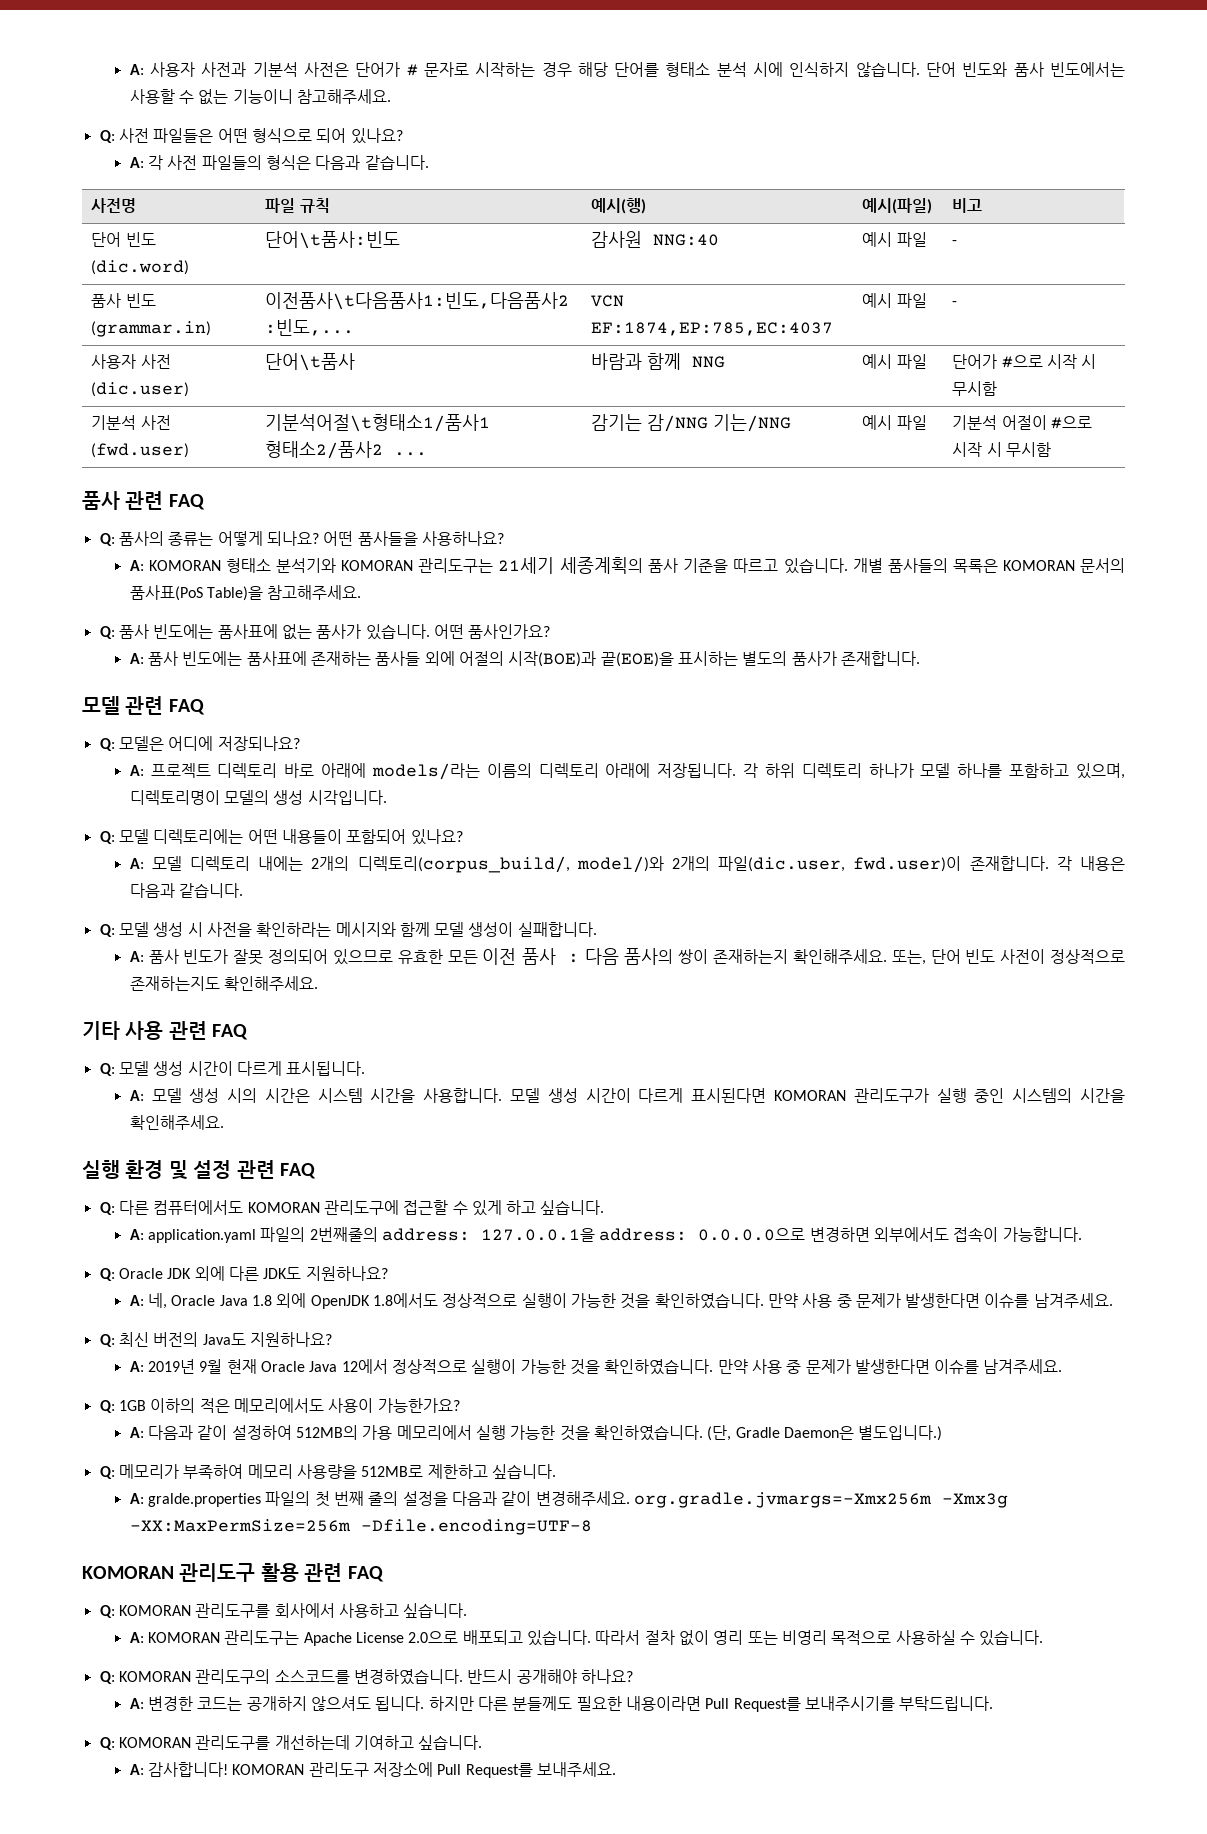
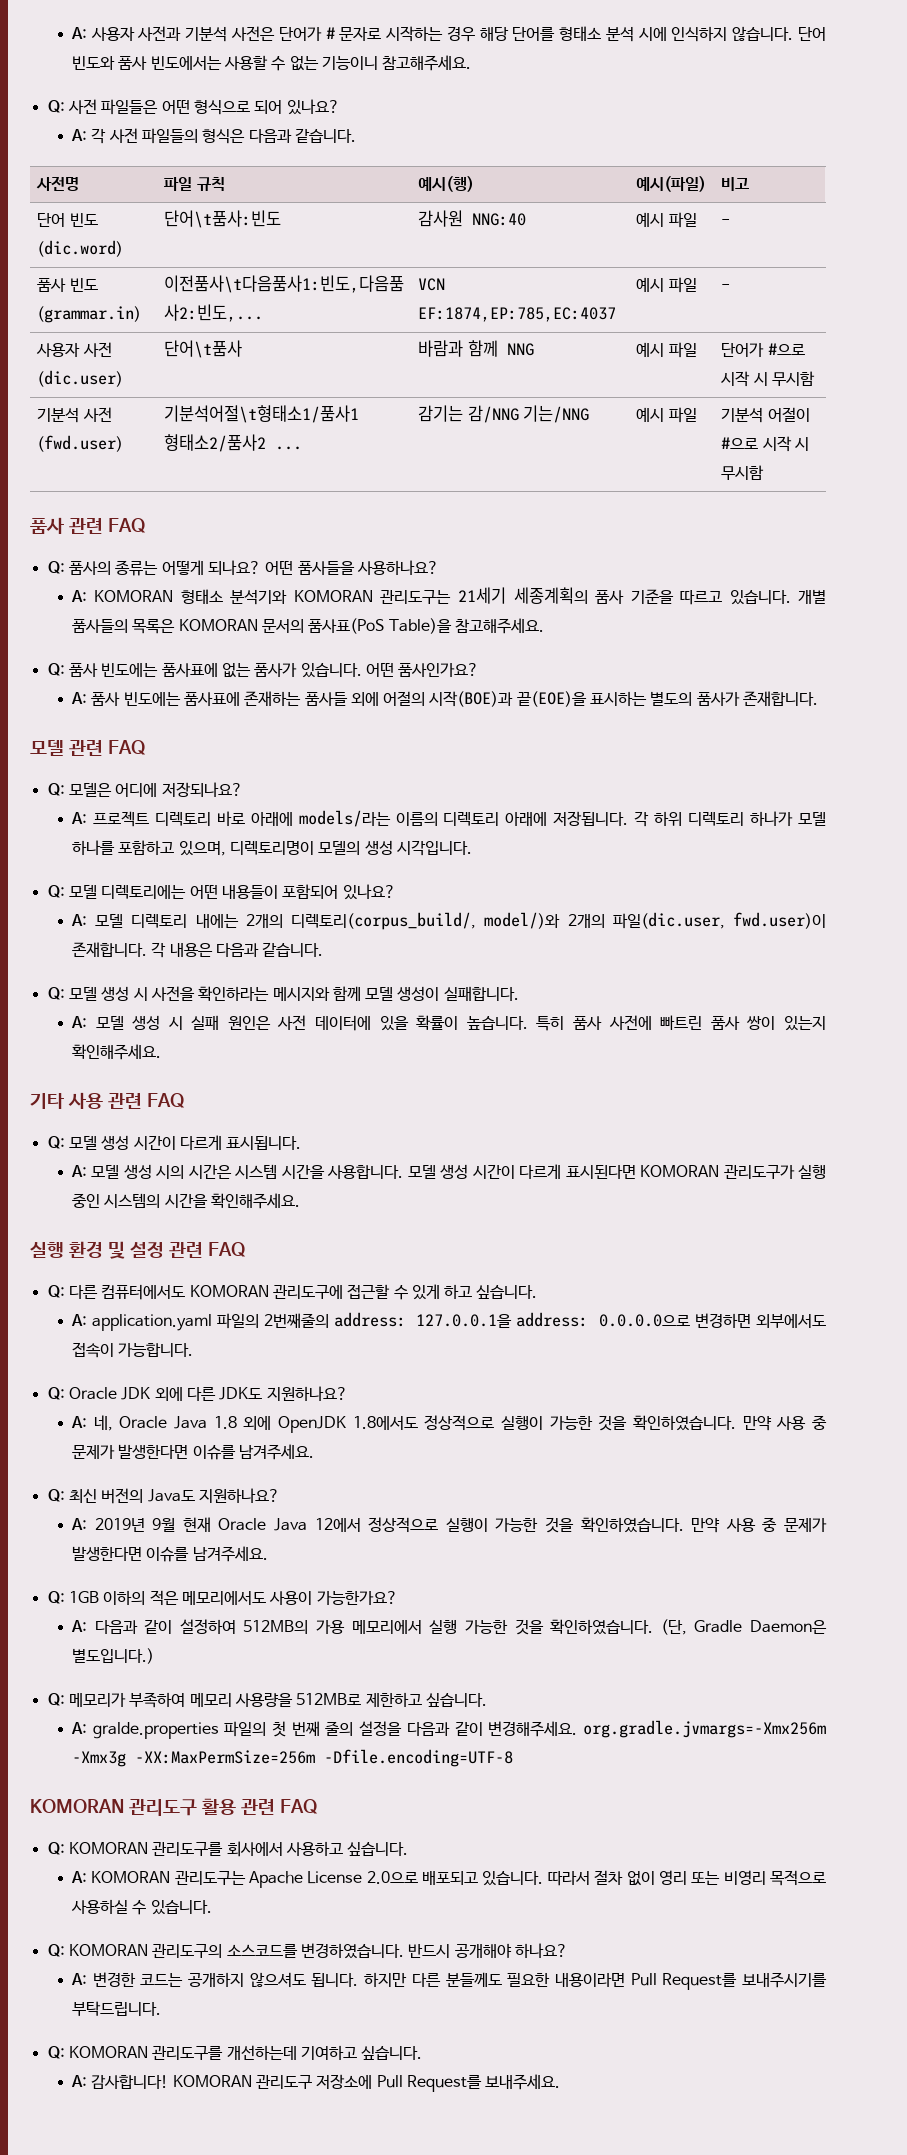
[148,948,1126,965] [129,976,220,991] 품사 빈도가 잘못 정의되어 있으므로 유효한 모든 이전 품사 : 다음 품사의 쌍이 존재하는지 확인해주세요. 또는, 단어 빈도 사전이 정상적으로 존재하는지도 -> [95,1015,826,1031] 모델 생성 시 실패 원인은 사전 데이터에 있을 확률이 높습니다. 특히 품사 사전에 빠트린 품사 쌍이 있는지

